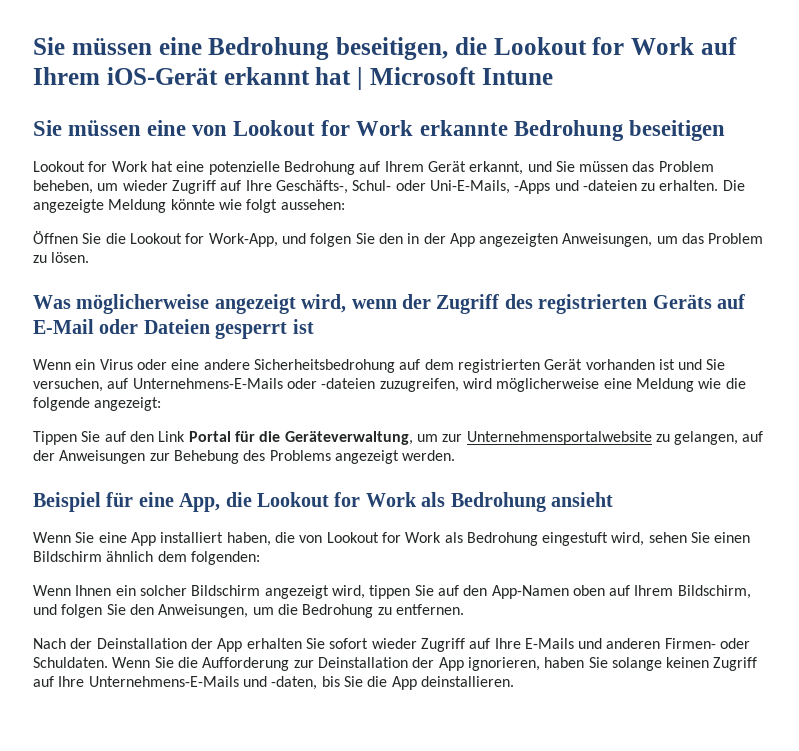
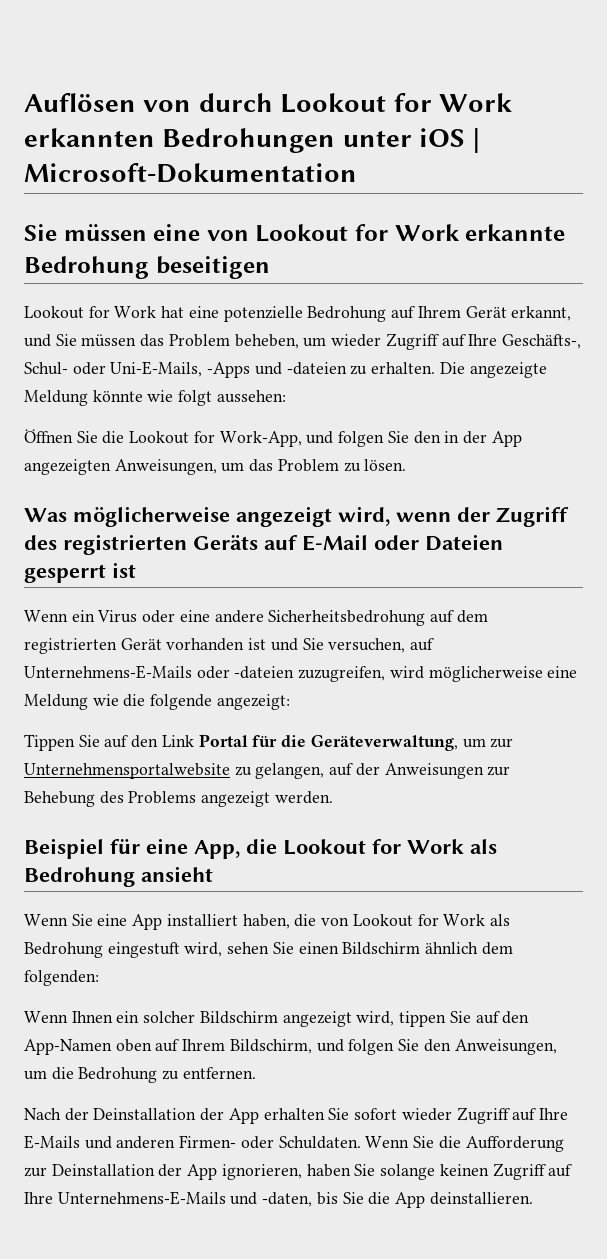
[33,37,737,60] [33,67,553,90] Sie müssen eine Bedrohung beseitigen, die Lookout for Work auf Ihrem iOS-Gerät erkannt hat | Microsoft Intune -> [24,93,513,113] [24,128,480,153] [24,163,357,183] Auflösen von durch Lookout for Work erkannten Bedrohungen unter iOS | Microsoft-Dokumentation

